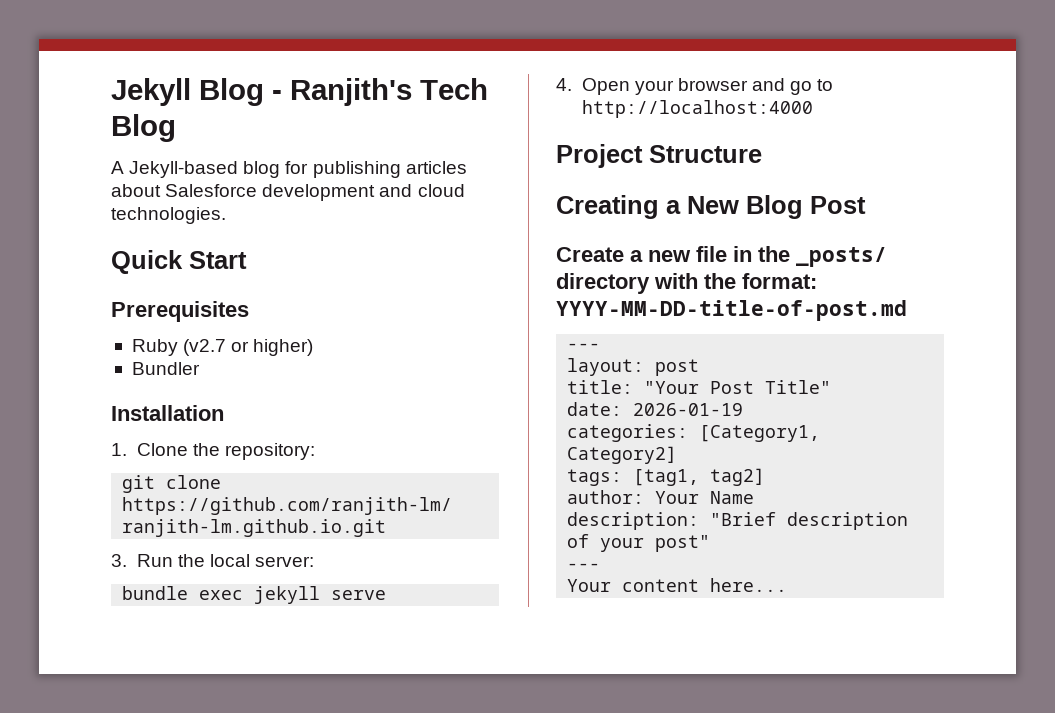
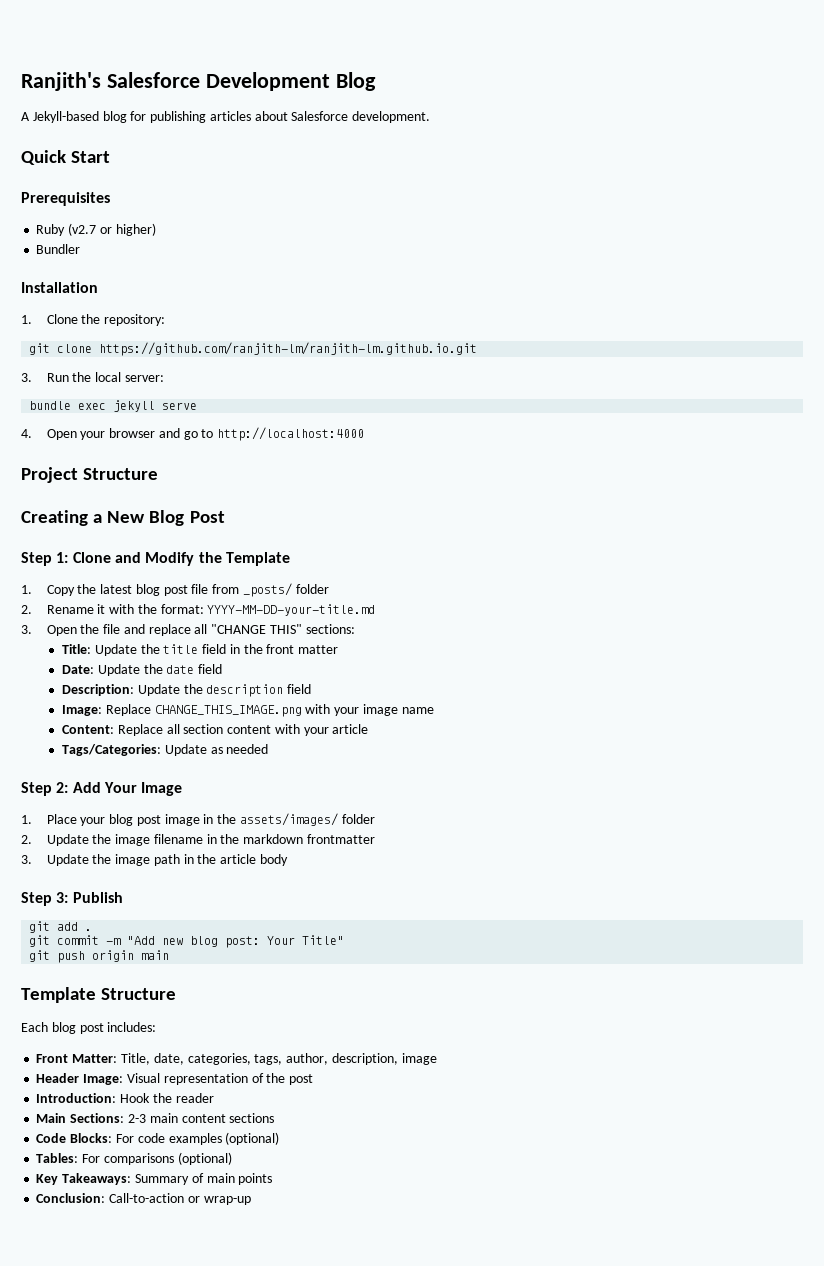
[111,78,488,106] Jekyll Blog - Ranjith's Tech -> [21,72,330,91] Ranjith's Salesforce Development
[262,184,465,201] [111,207,226,224] development and cloud technologies. -> [352,111,431,123] development.
[556,246,887,267] [556,273,817,294] [556,300,907,321] [567,343,601,350] [567,358,700,376] [567,380,832,394] [567,402,744,416] [567,424,821,442] [567,446,678,464] [567,468,766,486] [567,490,755,504] [567,512,909,530] [567,534,711,552] [567,563,601,570] [567,578,788,592] Create a new file in the _posts/ directory with the format: YYYY-MM-DD-title-of-post.md // --- // layout: post // title: "Your Post Title" // date: 2026-01-19 // categories: [Category1, Category2] // tags: [tag1, tag2] // author: Your Name // description: "Brief description of your post" // --- // Your content here... -> [21,552,290,566] [21,583,329,597] [21,604,376,616] [21,624,355,636] [61,644,339,656] [61,664,223,676] [61,684,312,697] [61,704,434,717] [61,724,369,736] [61,744,269,756] [21,782,183,796] [21,813,375,826] [21,834,376,846] [21,854,289,866] [21,892,123,906] [29,921,93,933] [29,935,345,948] [29,950,170,963] [21,987,177,1003] [21,1022,157,1034] [36,1053,437,1065] [36,1073,314,1085] [36,1093,214,1103] [36,1113,275,1123] [36,1132,280,1145] [36,1152,232,1165] [36,1173,273,1185] [36,1193,251,1205] Step 1: Clone and Modify the Template // 1. Copy the latest blog post file from _posts/ folder // 2. Rename it with the format: YYYY-MM-DD-your-title.md // 3. Open the file and replace all "CHANGE THIS" sections: // Title: Update the title field in the front matter // Date: Update the date field // Description: Update the description field // Image: Replace CHANGE_THIS_IMAGE.png with your image name // Content: Replace all section content with your article // Tags/Categories: Update as needed // Step 2: Add Your Image // 1. Place your blog post image in the assets/images/ folder // 2. Update the image filename in the markdown frontmatter // 3. Update the image path in the article body // Step 3: Publish // git add . // git commit -m "Add new blog post: Your Title" // git push origin main // Template Structure // Each blog post includes: // Front Matter: Title, date, categories, tags, author, description, image // Header Image: Visual representation of the post // Introduction: Hook the reader // Main Sections: 2-3 main content sections // Code Blocks: For code examples (optional) // Tables: For comparisons (optional) // Key Takeaways: Summary of main points // Conclusion: Call-to-action or wrap-up

